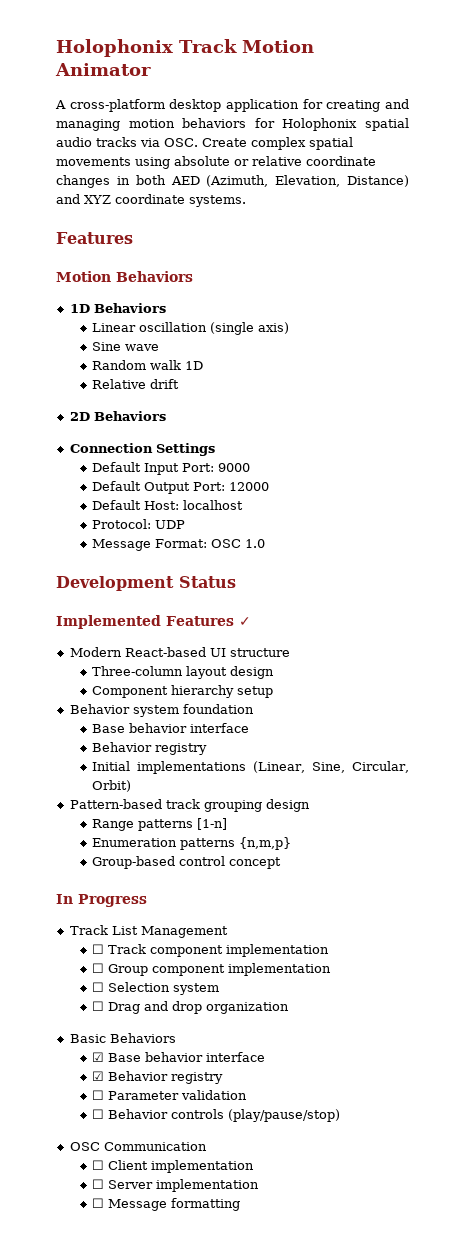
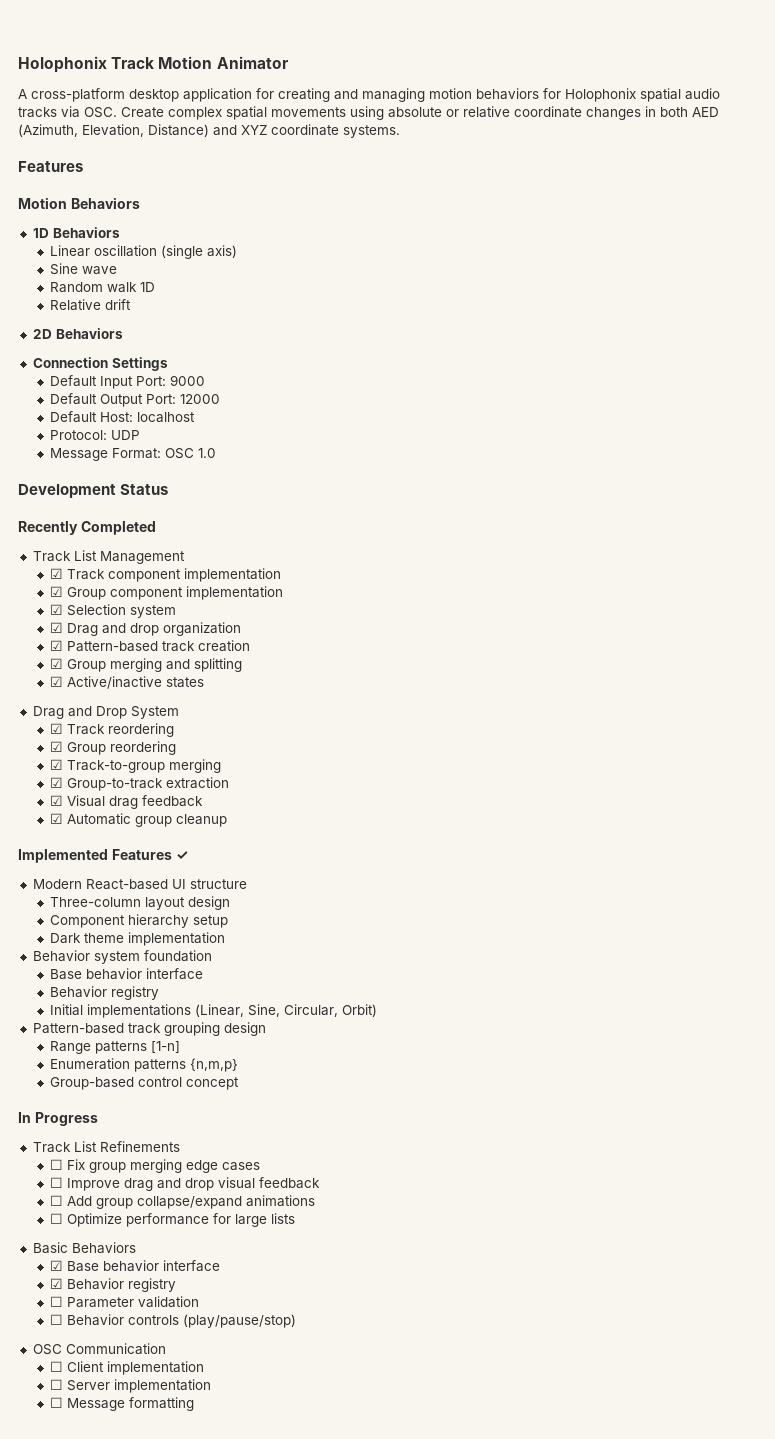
(236, 582) none -> [18,521,156,535] [32,550,185,564] [50,568,282,582] [50,586,284,600] [50,604,177,618] [50,622,242,636] [50,640,251,652] [50,658,243,672] [50,676,205,689] [32,706,179,719] [50,723,175,737] [50,741,177,755] [50,759,222,773] [50,777,230,791] [50,795,204,809] [50,813,228,827] // Recently Completed // Track List Management // ☑ Track component implementation // ☑ Group component implementation // ☑ Selection system // ☑ Drag and drop organization // ☑ Pattern-based track creation // ☑ Group merging and splitting // ☑ Active/inactive states // Drag and Drop System // ☑ Track reordering // ☑ Group reordering // ☑ Track-to-group merging // ☑ Group-to-track extraction // ☑ Visual drag feedback // ☑ Automatic group cleanup
(274, 692) none -> [50,932,226,946] // Dark theme implementation
[140,926,228,938] [92,944,330,957] [92,963,332,976] [92,982,220,995] [92,1001,290,1014] Management // ☐ Track component implementation // ☐ Group component implementation // ☐ Selection system // ☐ Drag and drop organization -> [99,1141,180,1152] [50,1159,261,1173] [50,1177,321,1191] [50,1195,316,1209] [50,1213,296,1227] Refinements // ☐ Fix group merging edge cases // ☐ Improve drag and drop visual feedback // ☐ Add group collapse/expand animations // ☐ Optimize performance for large lists

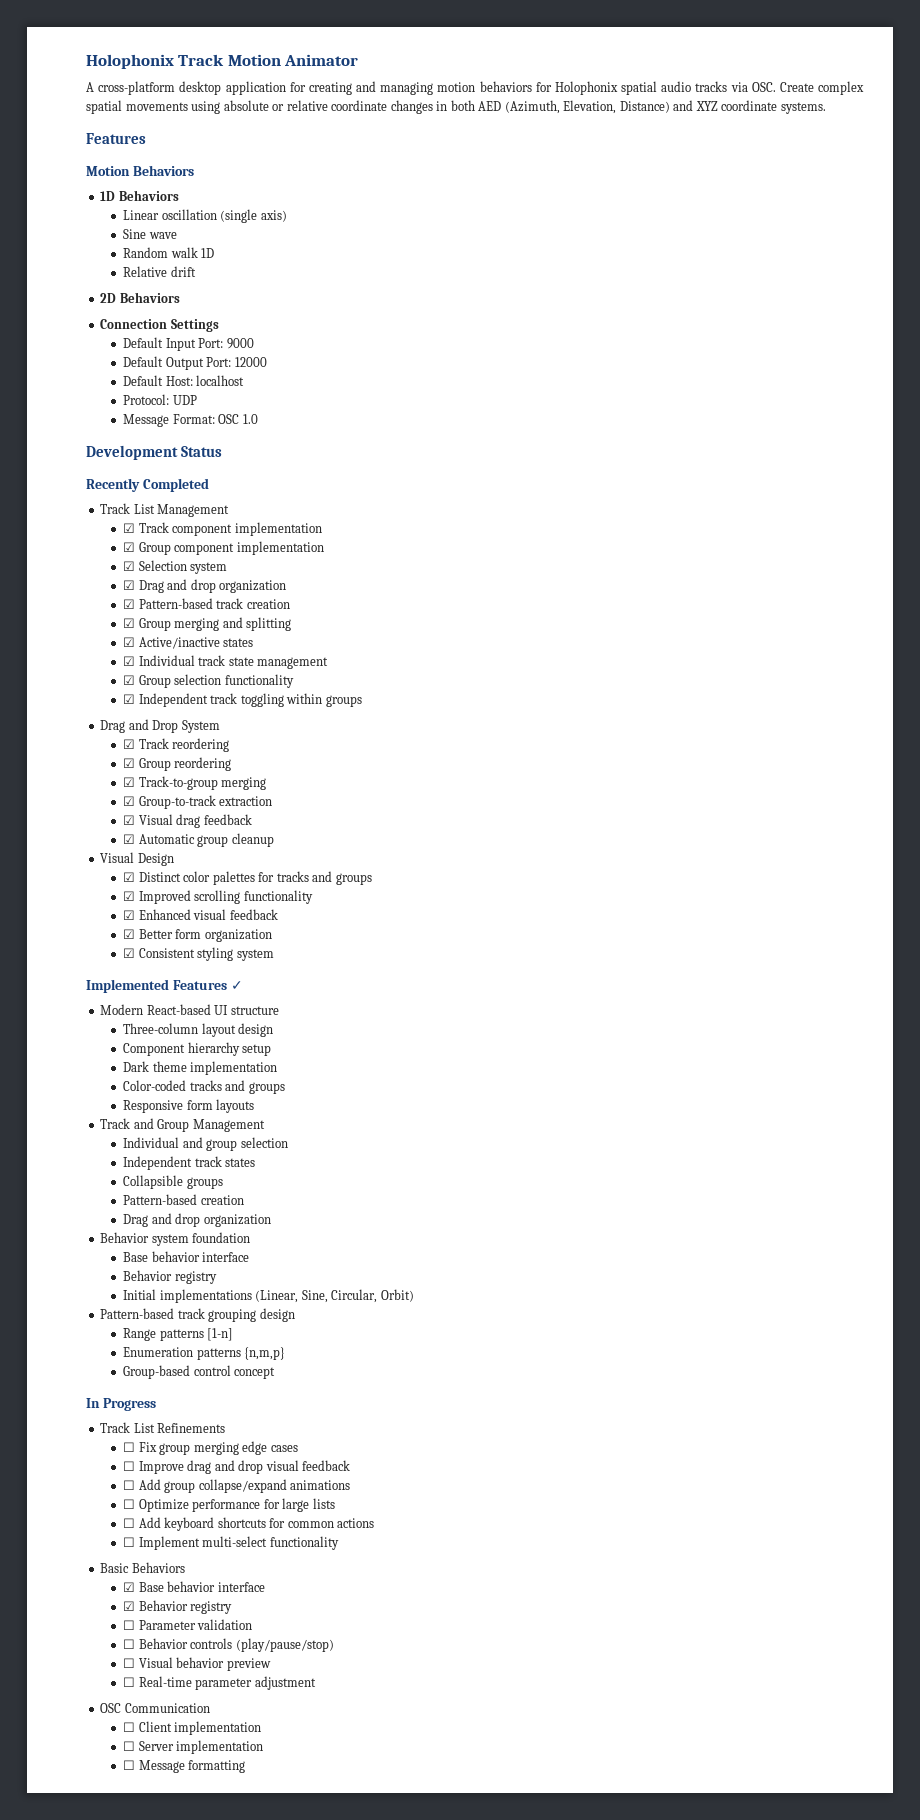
(205, 682) none -> [123,655,329,669] [123,674,294,688] [123,693,362,707] // ☑ Individual track state management // ☑ Group selection functionality // ☑ Independent track toggling within groups
(228, 820) none -> [100,852,174,866] [123,871,372,885] [123,890,313,904] [123,909,278,920] [123,929,272,942] [123,947,274,961] // Visual Design // ☑ Distinct color palettes for tracks and groups // ☑ Improved scrolling functionality // ☑ Enhanced visual feedback // ☑ Better form organization // ☑ Consistent styling system
(226, 939) none -> [123,1080,285,1094] [123,1099,255,1113] [100,1118,265,1132] [123,1137,288,1151] [123,1156,256,1170] [123,1175,223,1189] [123,1194,244,1205] [123,1213,271,1227] // Color-coded tracks and groups // Responsive form layouts // Track and Group Management // Individual and group selection // Independent track states // Collapsible groups // Pattern-based creation // Drag and drop organization
(296, 1218) none -> [123,1517,375,1531] [123,1536,339,1550] // ☐ Add keyboard shortcuts for common actions // ☐ Implement multi-select functionality
(297, 1321) none -> [123,1657,271,1671] [123,1676,316,1690] // ☐ Visual behavior preview // ☐ Real-time parameter adjustment

